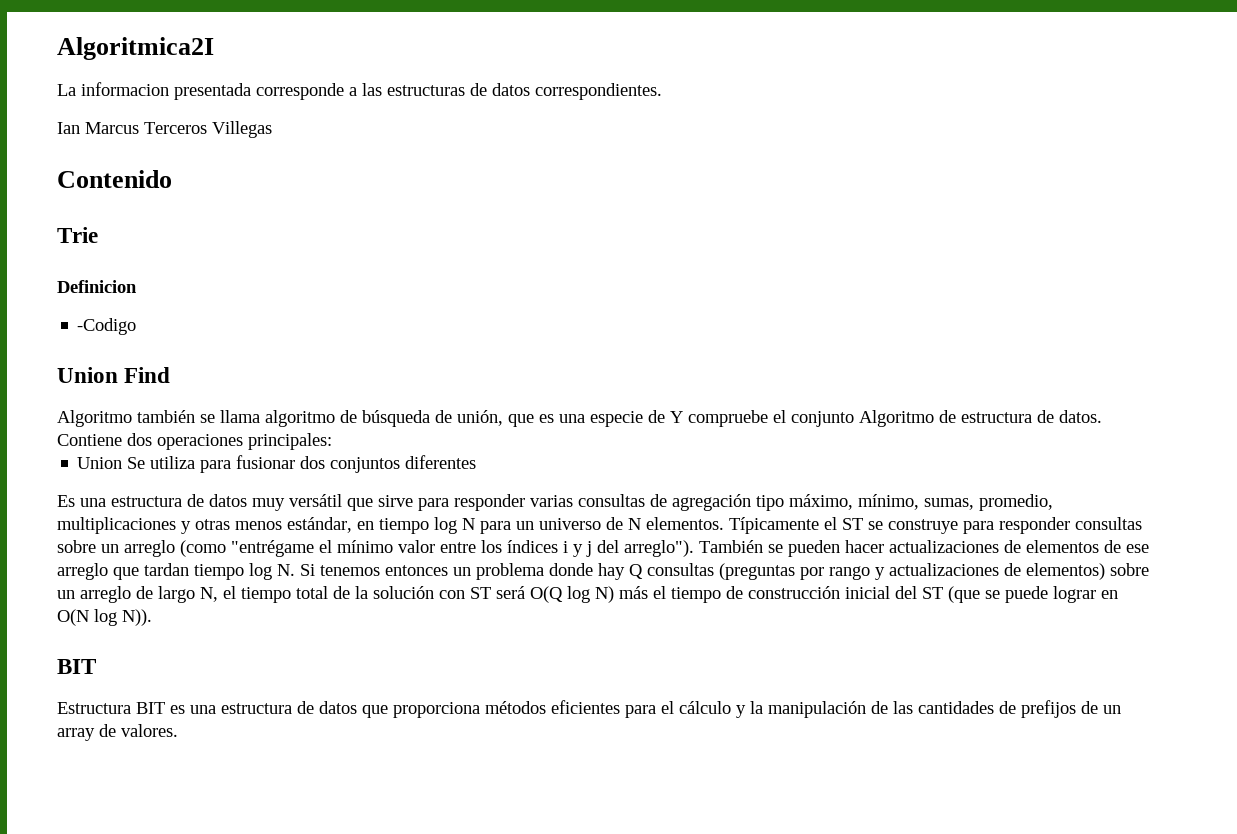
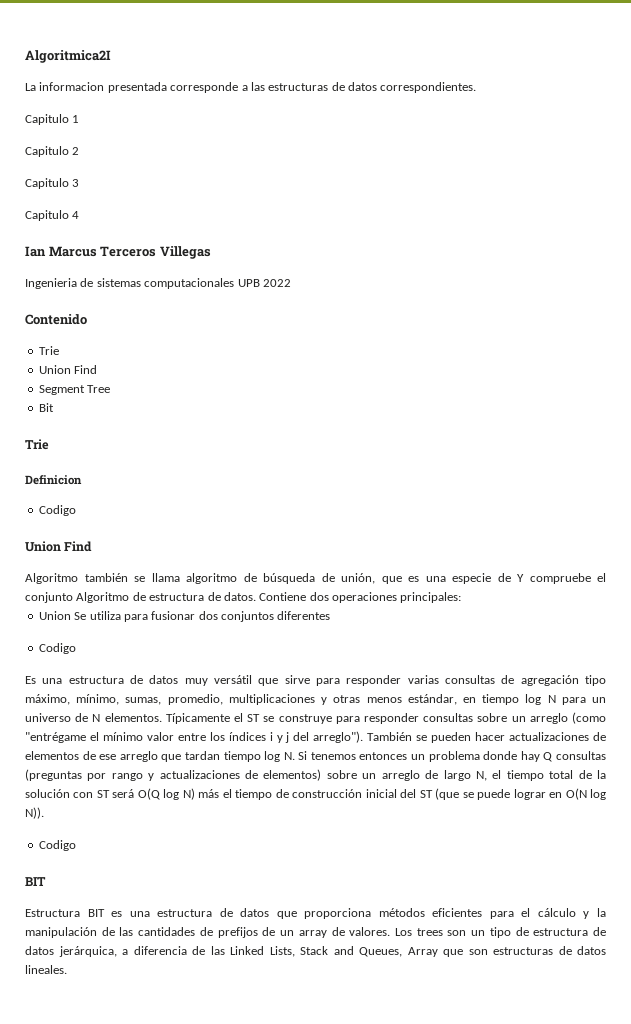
[57,121,272,138] [57,170,172,188] Ian Marcus Terceros Villegas // Contenido -> [25,114,80,125] [25,146,80,157] [25,178,80,189] [25,210,80,221] [25,246,211,259] [25,278,291,289] [25,314,87,325] [38,346,59,355] [38,365,98,374] [38,385,111,395] [38,403,54,412] Capitulo 1 // Capitulo 2 // Capitulo 3 // Capitulo 4 // Ian Marcus Terceros Villegas // Ingenieria de sistemas computacionales UPB 2022 // Contenido // Trie // Union Find // Segment Tree // Bit
[77,318,137,335] -Codigo -> [38,505,76,516] Codigo
(477, 462) none -> [38,643,76,654] // Codigo
(152, 617) none -> [38,840,76,851] // Codigo
(178, 730) none -> [394,927,606,938] [25,946,606,957] [25,965,67,974] Los trees son un tipo de estructura de datos jerárquica, a diferencia de las Linked Lists, Stack and Queues, Array que son estructuras de datos lineales.

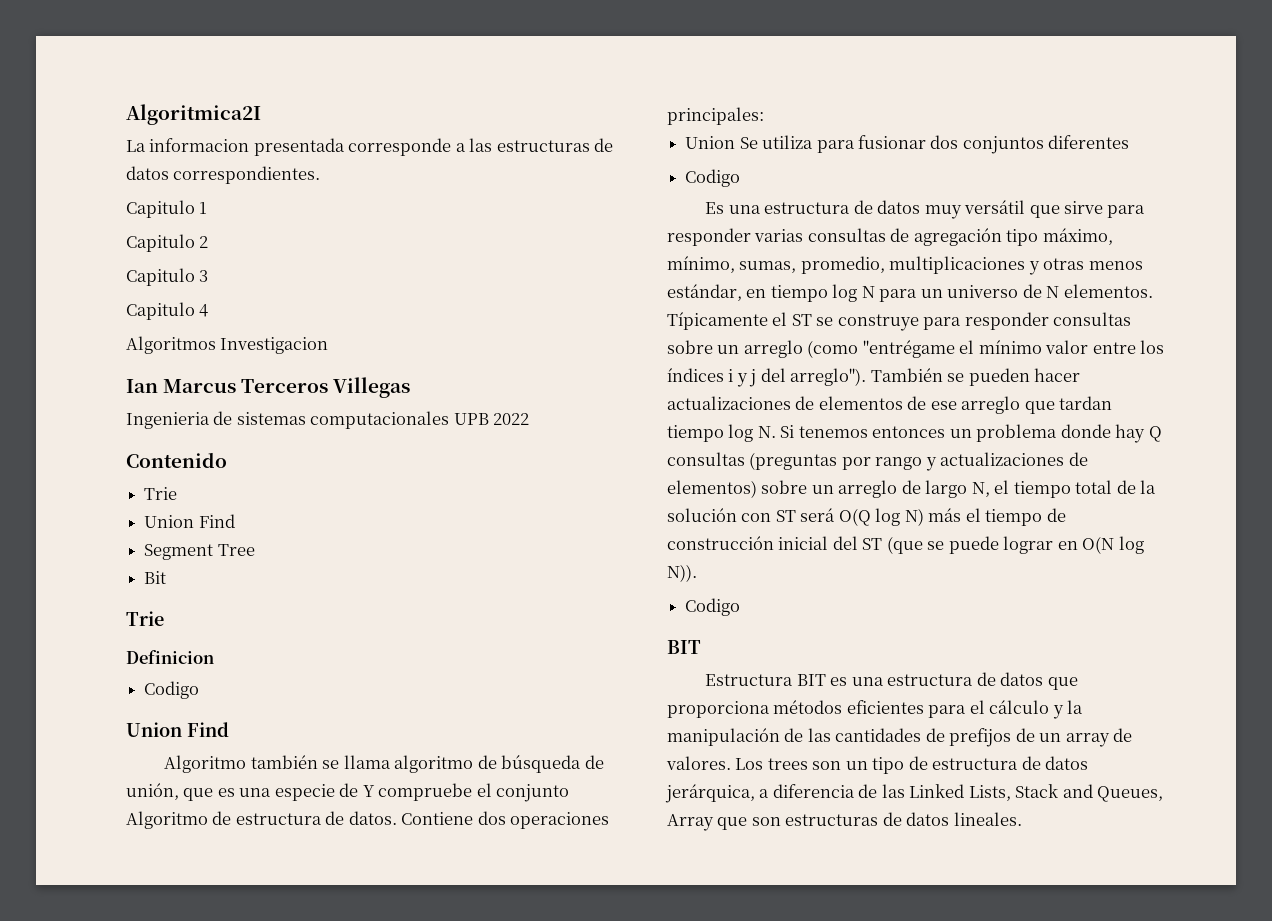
(80, 215) none -> [126,336,329,354] // Algoritmos Investigacion

